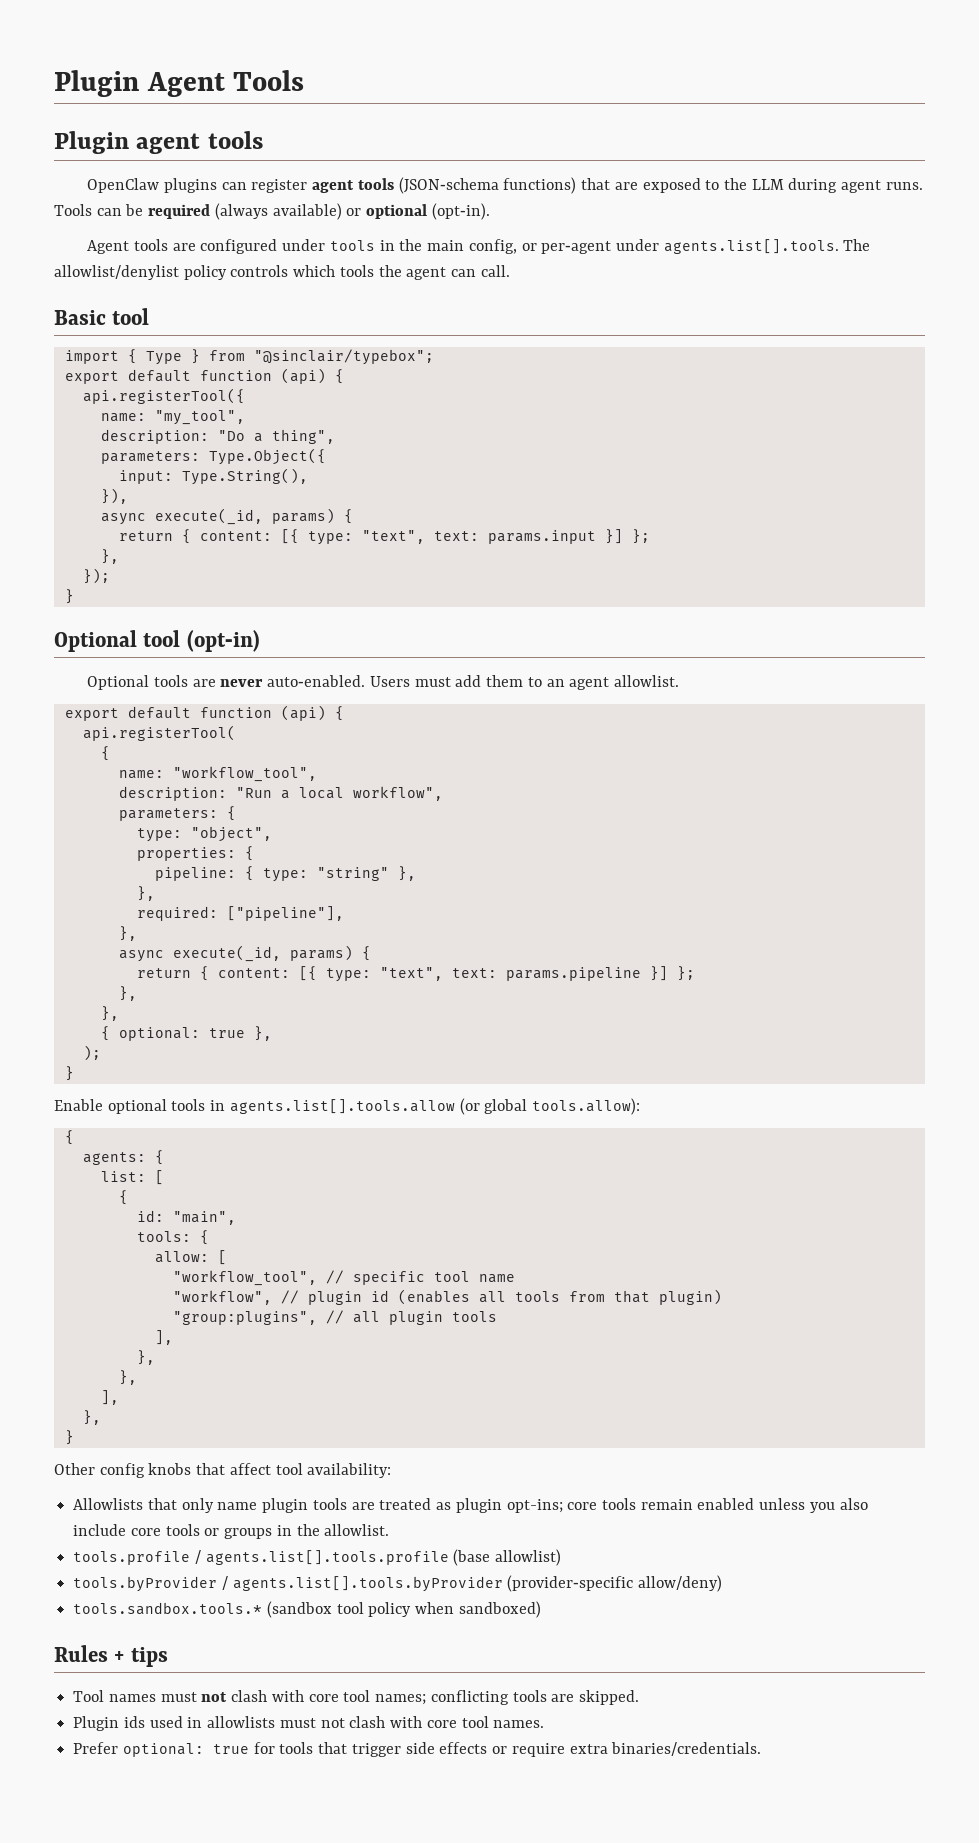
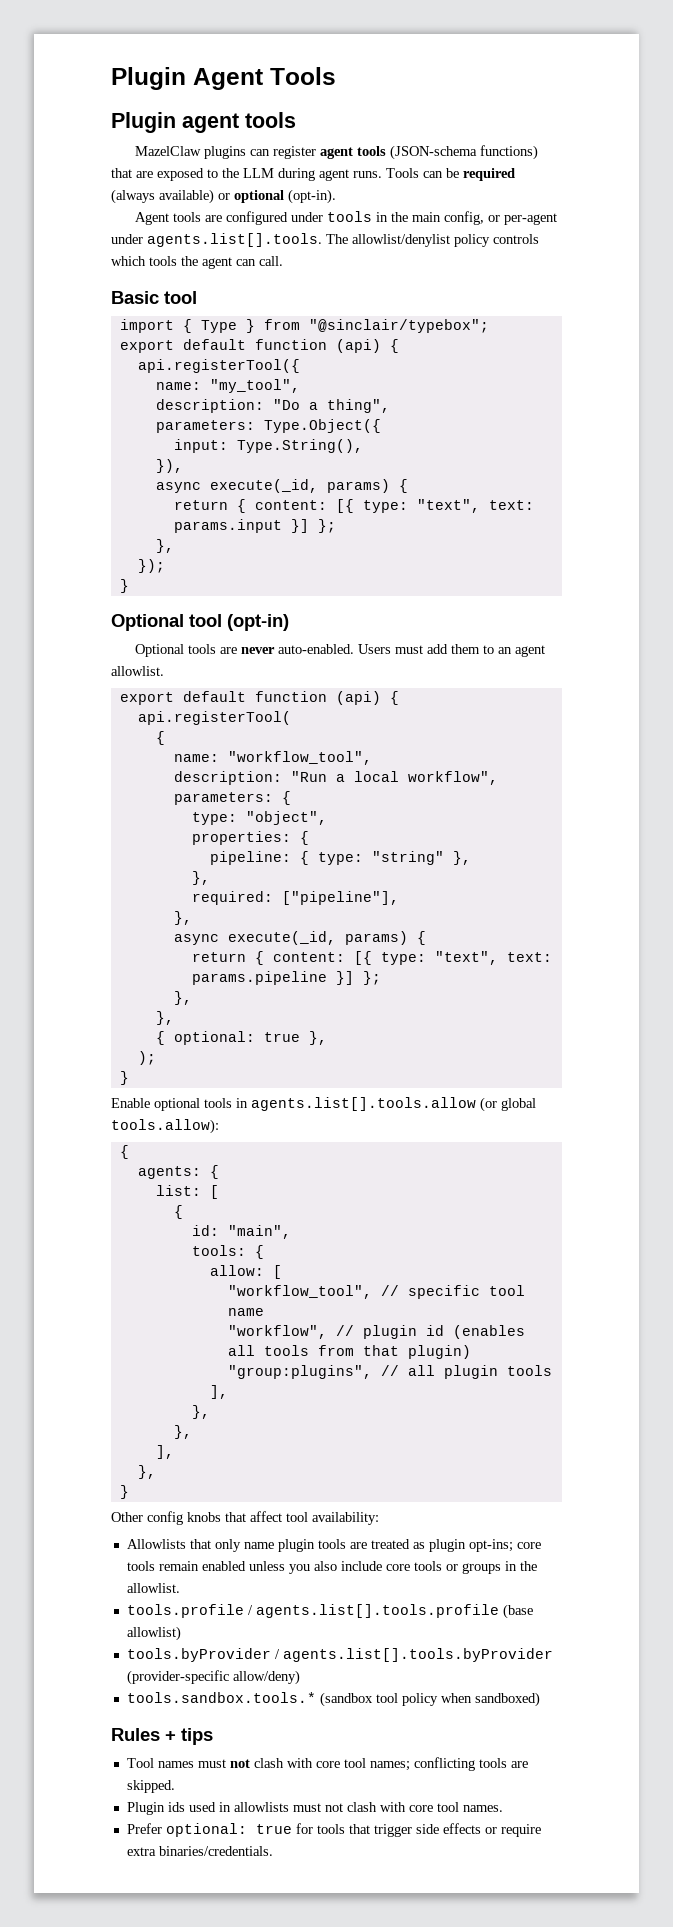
[87,178,160,193] OpenClaw -> [134,146,201,156] MazelClaw

